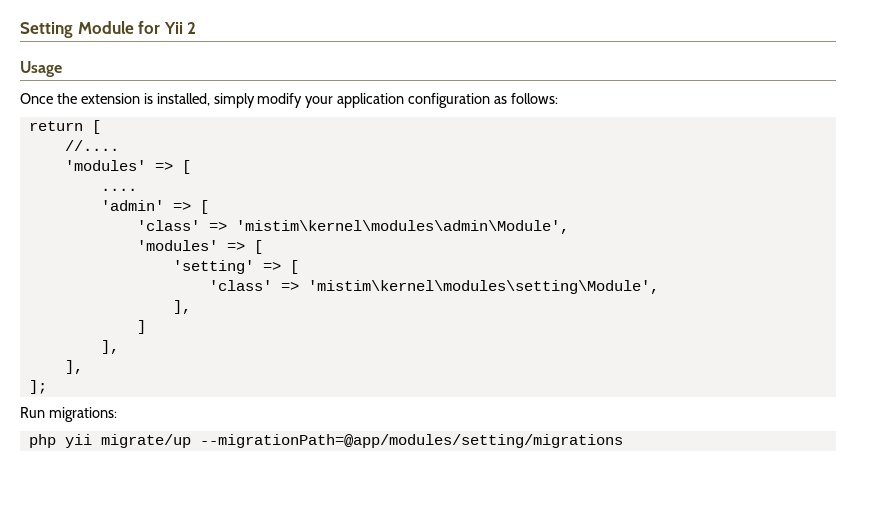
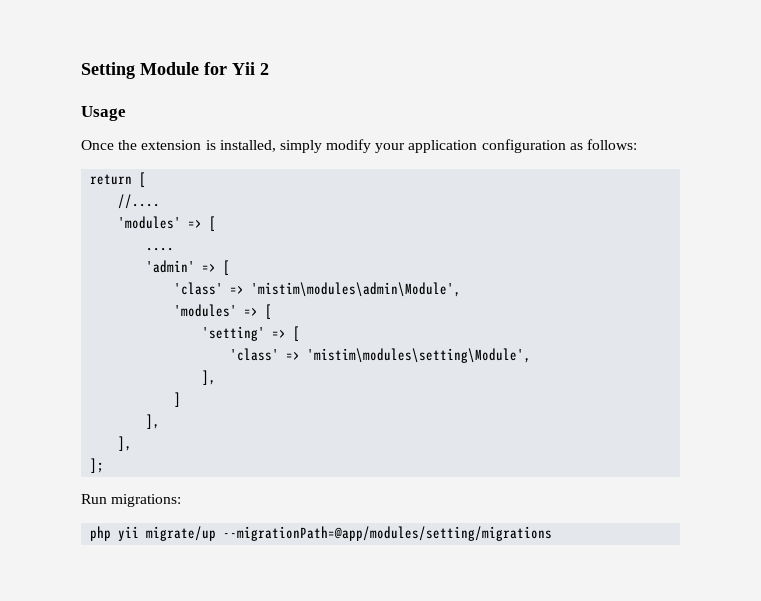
[235,220,569,234] 'mistim\kernel\modules\admin\Module', -> [251,282,462,297] 'mistim\modules\admin\Module',
[307,280,659,294] 'mistim\kernel\modules\setting\Module', -> [307,348,532,363] 'mistim\modules\setting\Module',

